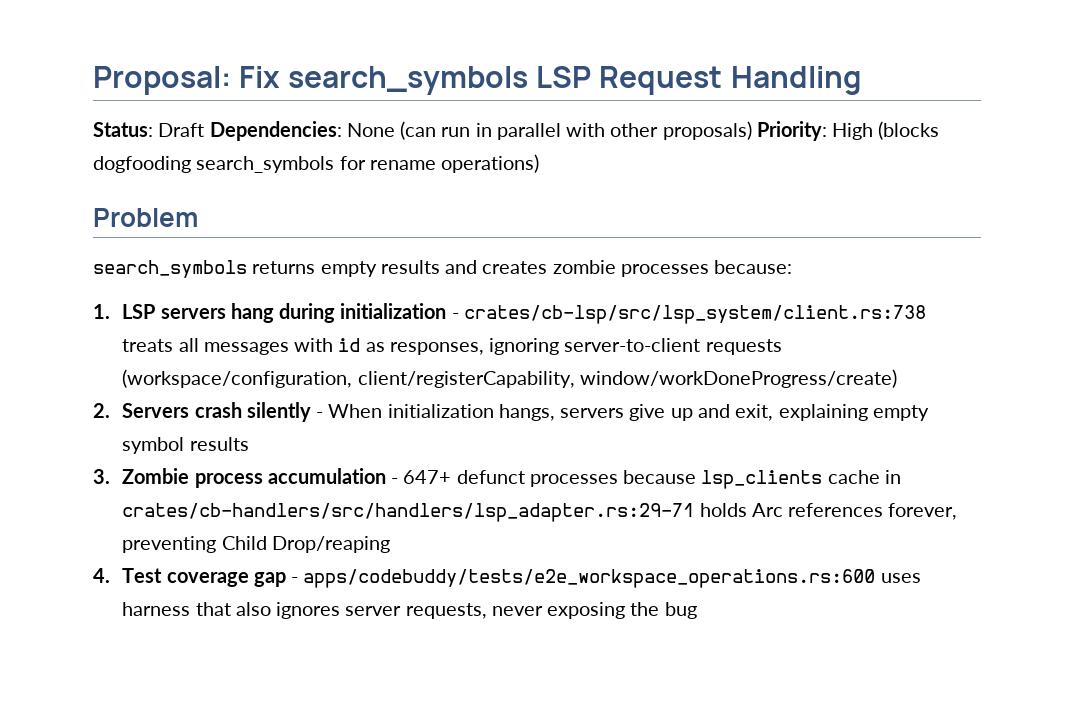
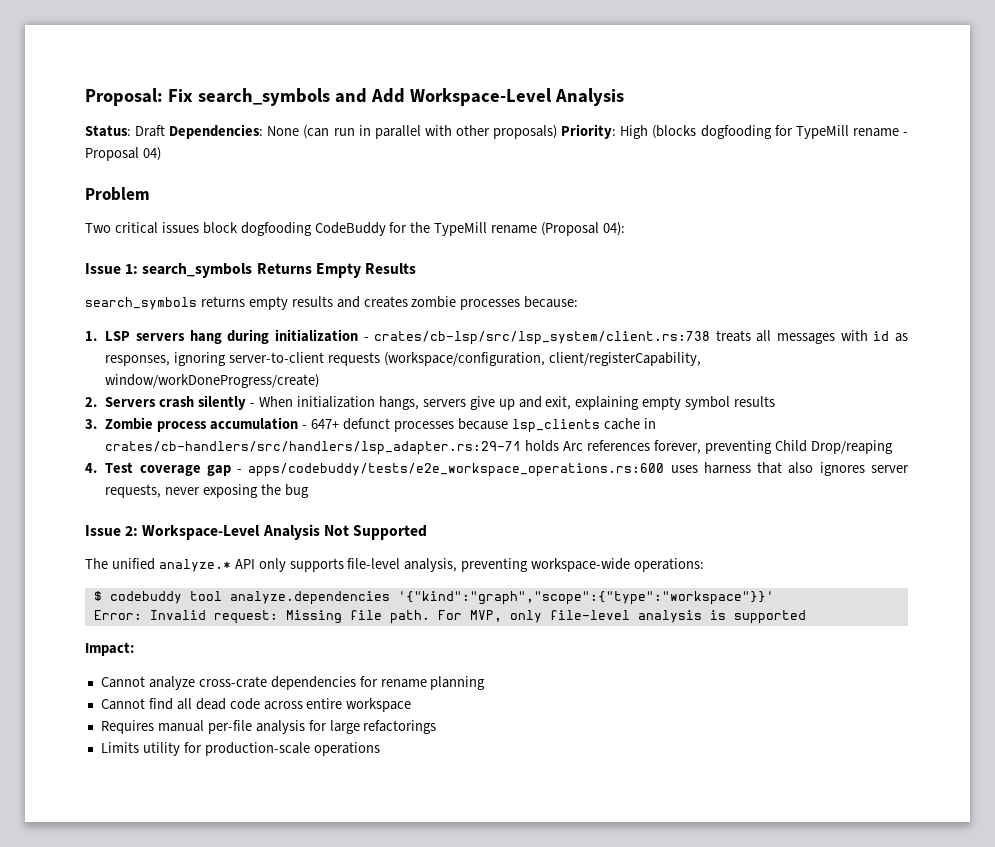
[536,66,861,95] LSP Request Handling -> [334,88,624,106] and Add Workspace-Level Analysis
[196,154,540,173] [93,208,198,227] search_symbols for rename operations) // Problem -> [774,125,908,139] [85,147,161,161] [85,187,150,201] [85,222,626,236] [85,263,416,278] for TypeMill rename - Proposal 04) // Problem // Two critical issues block dogfooding CodeBuddy for the TypeMill rename (Proposal 04): // Issue 1: search_symbols Returns Empty Results
(697, 610) none -> [85,524,427,540] [85,558,705,572] [93,591,774,605] [93,610,806,624] [85,642,134,656] [100,676,486,690] [100,698,412,712] [100,720,437,734] [100,742,380,756] // Issue 2: Workspace-Level Analysis Not Supported // The unified analyze.* API only supports file-level analysis, preventing workspace-wide operations: // $ codebuddy tool analyze.dependencies '{"kind":"graph","scope":{"type":"workspace"}}' // Error: Invalid request: Missing file path. For MVP, only file-level analysis is supported // Impact: // Cannot analyze cross-crate dependencies for rename planning // Cannot find all dead code across entire workspace // Requires manual per-file analysis for large refactorings // Limits utility for production-scale operations

